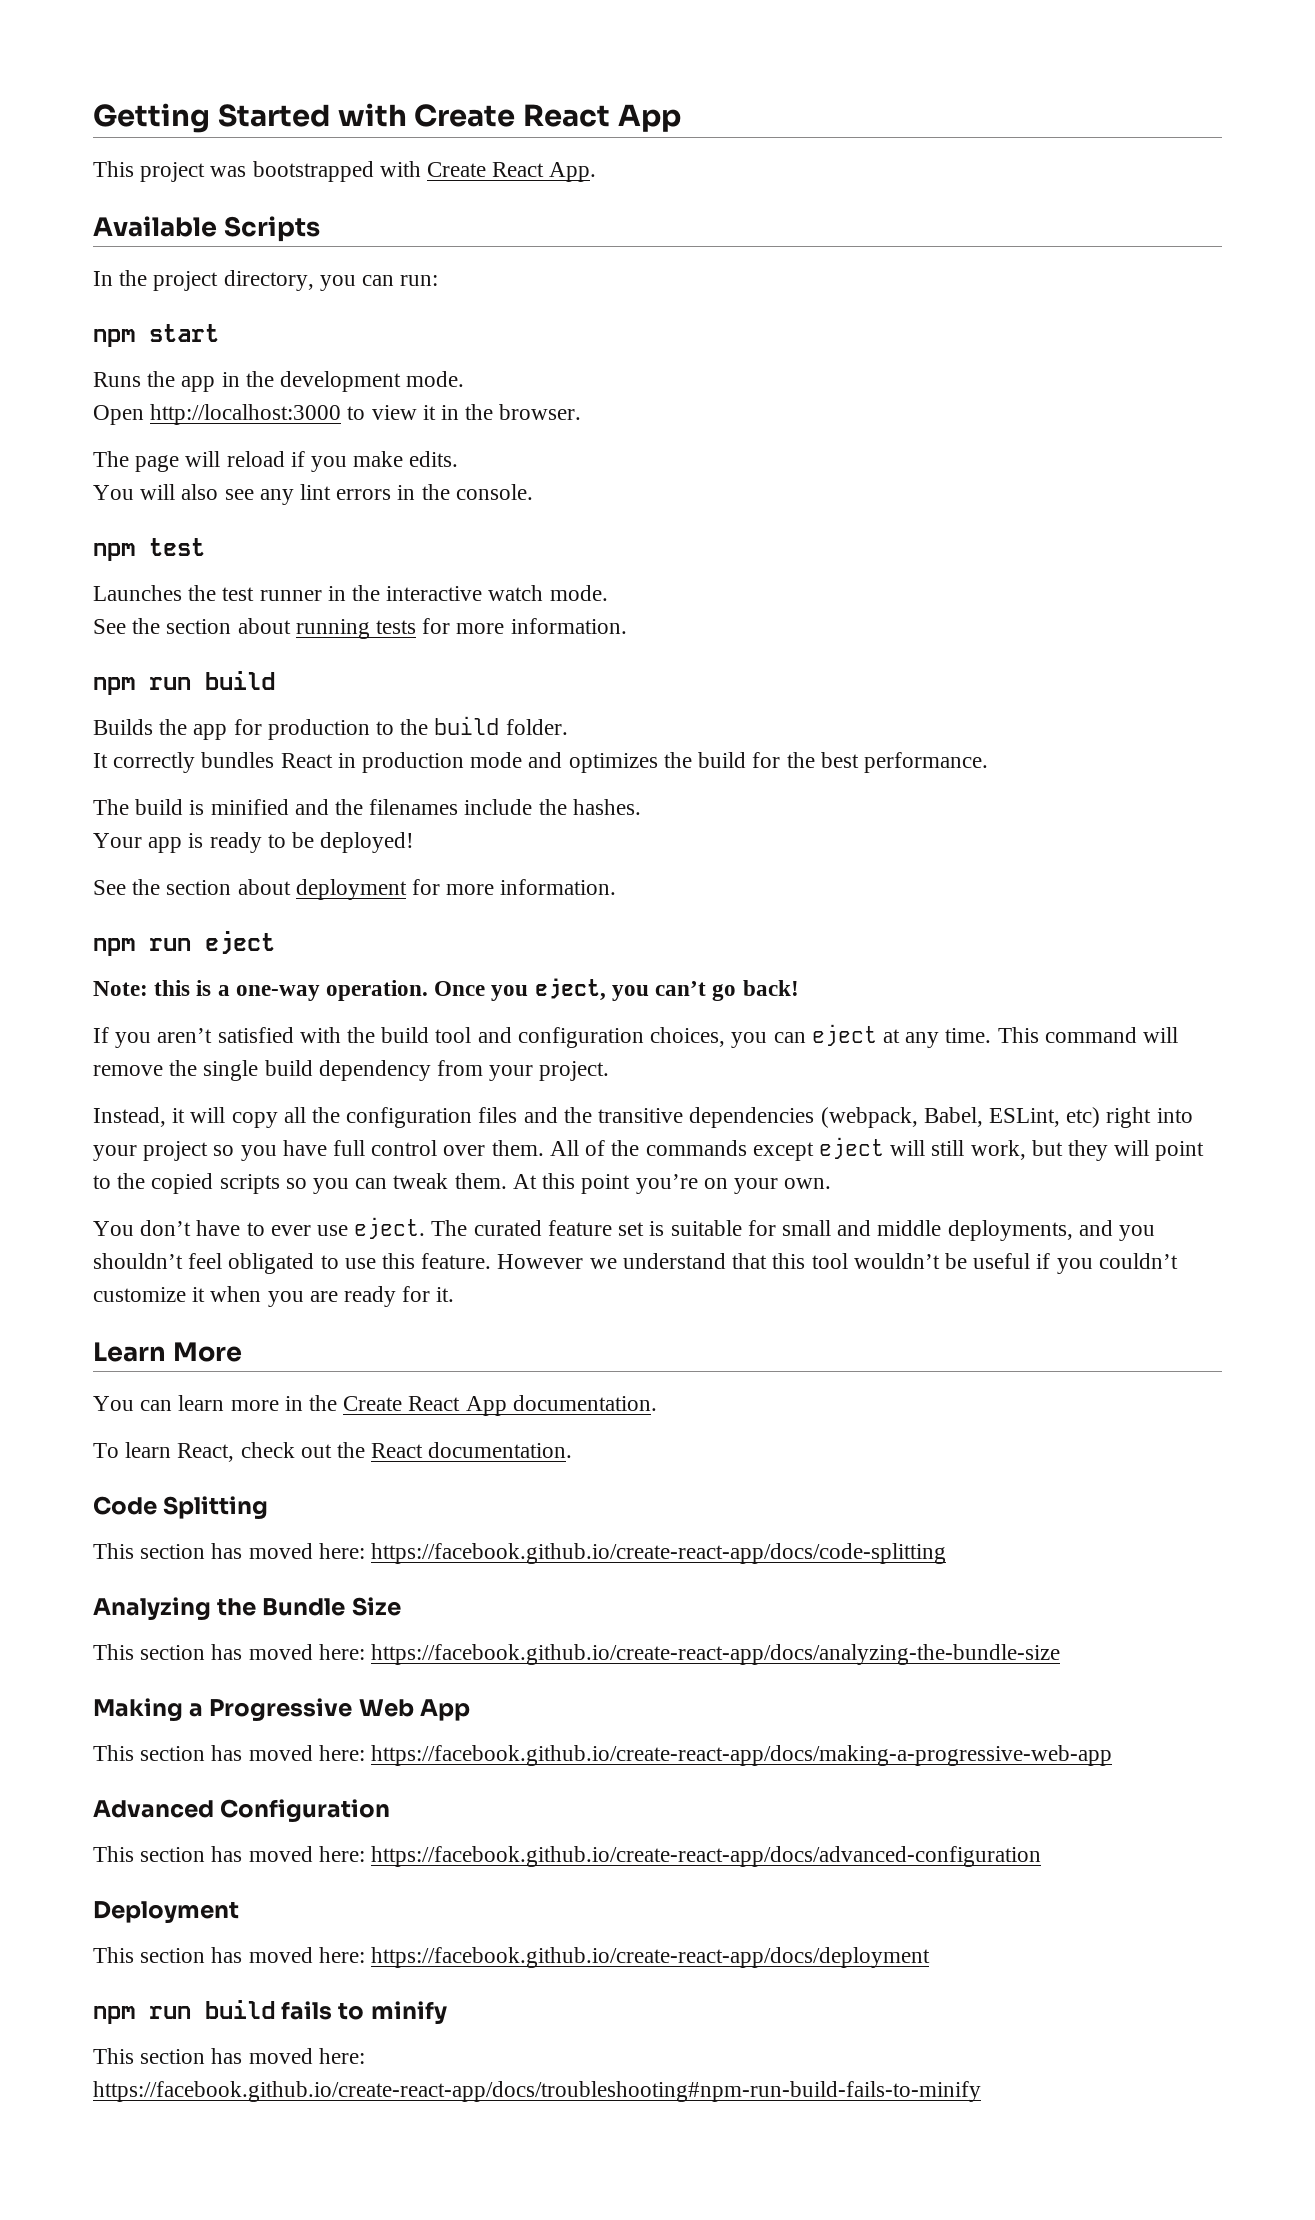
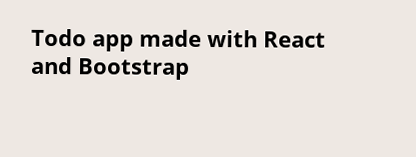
[93,103,682,133] [93,161,597,182] [93,216,320,242] [93,270,439,291] [93,324,219,347] [93,371,465,392] [93,404,582,425] [93,451,459,472] [93,484,533,505] [93,538,205,561] [93,585,608,601] [93,618,627,639] [93,671,275,695] [93,716,568,740] [93,752,988,773] [93,799,641,815] [93,832,415,853] [93,879,617,900] [93,931,275,956] [93,978,799,1001] [93,1024,1178,1048] [93,1060,610,1081] [93,1107,1193,1128] [93,1137,1205,1161] [93,1173,832,1194] [93,1217,1155,1241] [93,1253,1178,1274] [93,1286,455,1307] [93,1342,242,1362] [93,1395,657,1416] [93,1442,573,1462] [93,1496,269,1520] [93,1543,947,1564] [93,1597,401,1621] [93,1644,1061,1665] [93,1698,470,1722] [93,1745,1113,1766] [93,1799,391,1823] [93,1846,1042,1867] [93,1901,239,1923] [93,1947,931,1968] [93,2000,447,2024] [93,2048,365,2064] [93,2081,981,2102] Getting Started with Create React App // This project was bootstrapped with Create React App. // Available Scripts // In the project directory, you can run: // npm start // Runs the app in the development mode. // Open http://localhost:3000 to view it in the browser. // The page will reload if you make edits. // You will also see any lint errors in the console. // npm test // Launches the test runner in the interactive watch mode. // See the section about running tests for more information. // npm run build // Builds the app for production to the build folder. // It correctly bundles React in production mode and optimizes the build for the best performance. // The build is minified and the filenames include the hashes. // Your app is ready to be deployed! // See the section about deployment for more information. // npm run eject // Note: this is a one-way operation. Once you eject, you can’t go back! // If you aren’t satisfied with the build tool and configuration choices, you can eject at any time. This command will remove the single build dependency from your project. // Instead, it will copy all the configuration files and the transitive dependencies (webpack, Babel, ESLint, etc) right into your project so you have full control over them. All of the commands except eject will still work, but they will point to the copied scripts so you can tweak them. At this point you’re on your own. // You don’t have to ever use eject. The curated feature set is suitable for small and middle deployments, and you shouldn’t feel obligated to use this feature. However we understand that this tool wouldn’t be useful if you couldn’t customize it when you are ready for it. // Learn More // You can learn more in the Create React App documentation. // To learn React, check out the React documentation. // Code Splitting // This section has moved here: https://facebook.github.io/create-react-app/docs/code-splitting // Analyzing the Bundle Size // This section has moved here: https://facebook.github.io/create-react-app/docs/analyzing-the-bundle-size // Making a Progressive Web App // This section has moved here: https://facebook.github.io/create-react-app/docs/making-a-progressive-web-app // Advanced Configuration // This section has moved here: https://facebook.github.io/create-react-app/docs/advanced-configuration // Deployment // This section has moved here: https://facebook.github.io/create-react-app/docs/deployment // npm run build fails to minify // This section has moved here: https://facebook.github.io/create-react-app/docs/troubleshooting#npm-run-build-fails-to-minify -> [31,28,326,52] [31,56,190,80] Todo app made with React and Bootstrap

